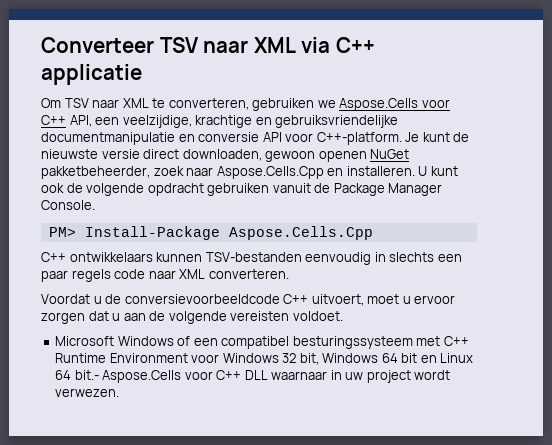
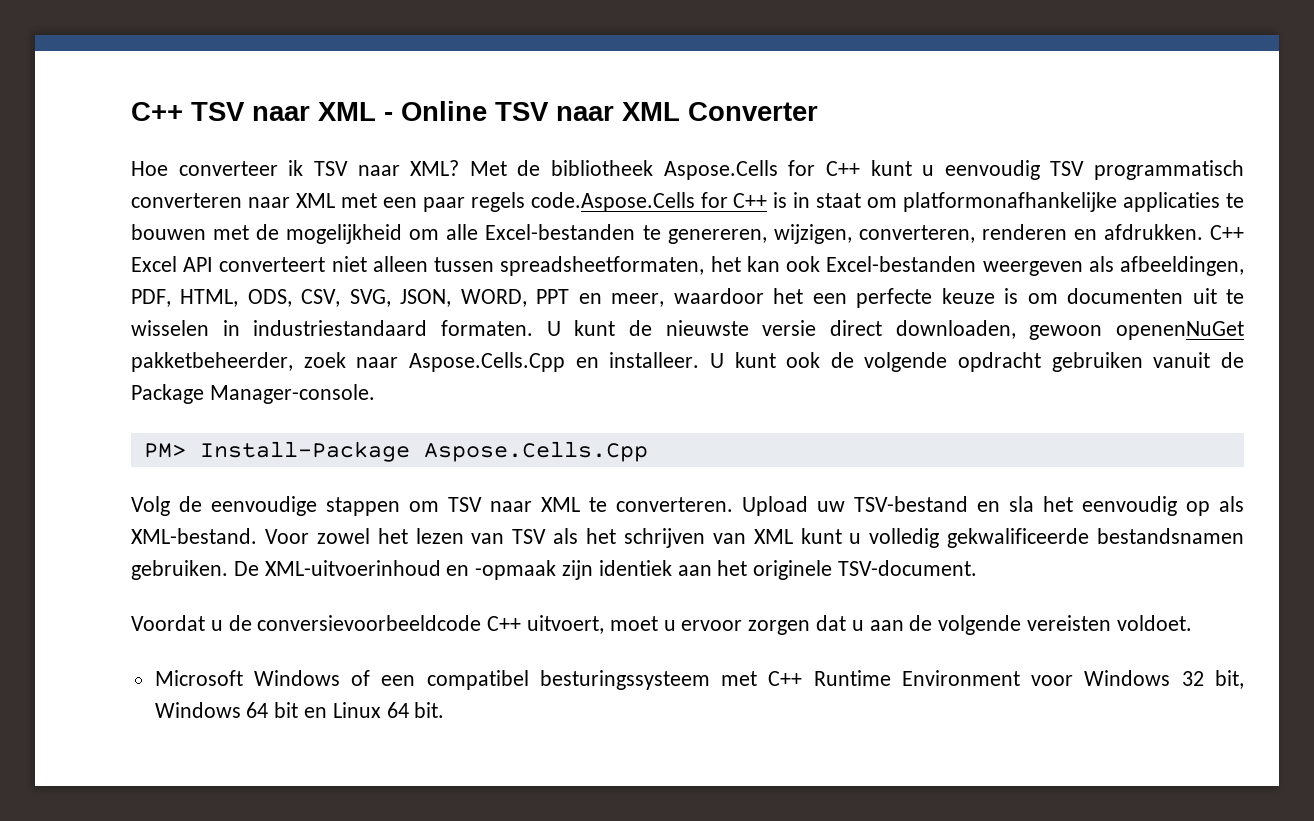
[41,37,375,53] [41,64,142,85] [41,98,450,111] [41,115,399,128] [41,132,420,145] Converteer TSV naar XML via C++ applicatie // Om TSV naar XML te converteren, gebruiken we Aspose.Cells voor C++ API, een veelzijdige, krachtige en gebruiksvriendelijke documentmanipulatie en conversie API voor C++-platform. Je -> [131,101,818,121] [131,160,1244,180] [131,192,1244,212] [131,224,1244,244] [131,256,1244,276] [131,288,1244,308] [131,320,561,336] C++ TSV naar XML - Online TSV naar XML Converter // Hoe converteer ik TSV naar XML? Met de bibliotheek Aspose.Cells for C++ kunt u eenvoudig TSV programmatisch converteren naar XML met een paar regels code.Aspose.Cells for C++ is in staat om platformonafhankelijke applicaties te bouwen met de mogelijkheid om alle Excel-bestanden te genereren, wijzigen, converteren, renderen en afdrukken. C++ Excel API converteert niet alleen tussen spreadsheetformaten, het kan ook Excel-bestanden weergeven als afbeeldingen, PDF, HTML, ODS, CSV, SVG, JSON, WORD, PPT en meer, waardoor het een perfecte keuze is om documenten uit te wisselen in industriestandaard formaten. U
[318,149,410,162] openen NuGet -> [1115,321,1244,340] openenNuGet
[346,166,415,176] installeren. -> [609,352,700,368] installeer.
[388,183,443,196] [41,200,95,210] Manager Console. -> [209,384,375,404] Manager-console.
[41,252,462,265] [41,269,206,282] C++ ontwikkelaars kunnen TSV-bestanden eenvoudig in slechts een paar regels code naar XML -> [131,496,607,516] Volg de eenvoudige stappen om TSV naar XML te
(289, 274) none -> [742,496,1244,516] [131,528,1244,548] [131,560,978,580] Upload uw TSV-bestand en sla het eenvoudig op als XML-bestand. Voor zowel het lezen van TSV als het schrijven van XML kunt u volledig gekwalificeerde bestandsnamen gebruiken. De XML-uitvoerinhoud en -opmaak zijn identiek aan het originele TSV-document.
[74,370,451,383] [55,388,120,397] bit.- Aspose.Cells voor C++ DLL waarnaar in uw project wordt verwezen. -> [414,702,445,718] bit.

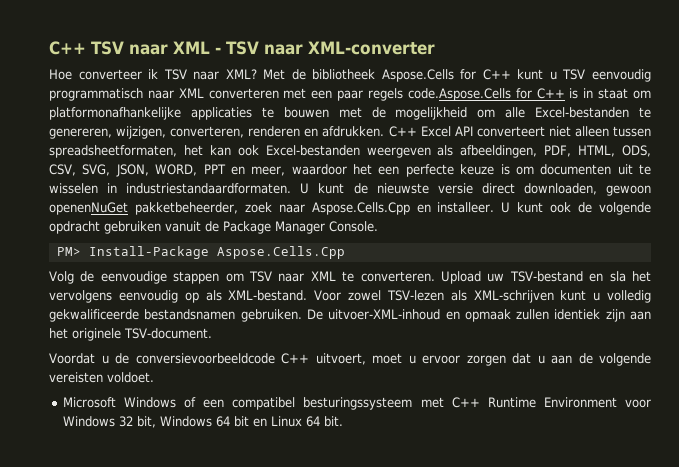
[401,101,818,121] Online TSV naar XML Converter -> [226,41,435,55] TSV naar XML-converter
[944,160,1244,180] [131,193,335,208] eenvoudig TSV programmatisch converteren naar XML -> [562,69,652,82] [49,88,279,101] TSV eenvoudig programmatisch naar XML converteren
[253,320,533,336] industriestandaard formaten. -> [126,183,292,194] industriestandaardformaten.
[209,384,375,404] Manager-console. -> [275,221,378,234] Manager Console.
(1073, 504) none -> [49,290,112,303] vervolgens
[377,528,793,548] het lezen van TSV als het schrijven van XML -> [386,290,554,303] TSV-lezen als XML-schrijven
[264,560,672,580] XML-uitvoerinhoud en -opmaak zijn identiek -> [328,309,625,322] uitvoer-XML-inhoud en opmaak zullen identiek zijn

